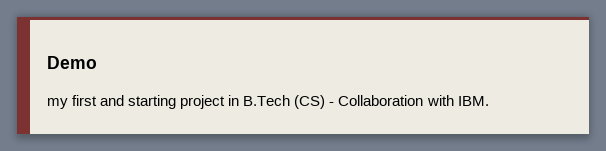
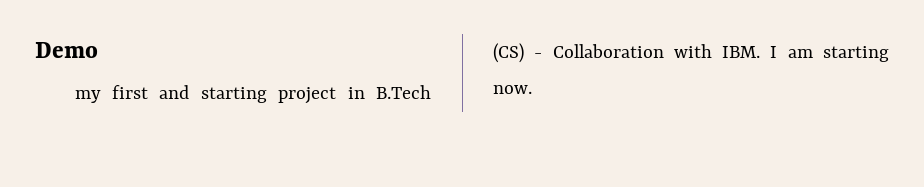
(489, 101) none -> [770,46,889,62] [493,85,532,94] I am starting now.

